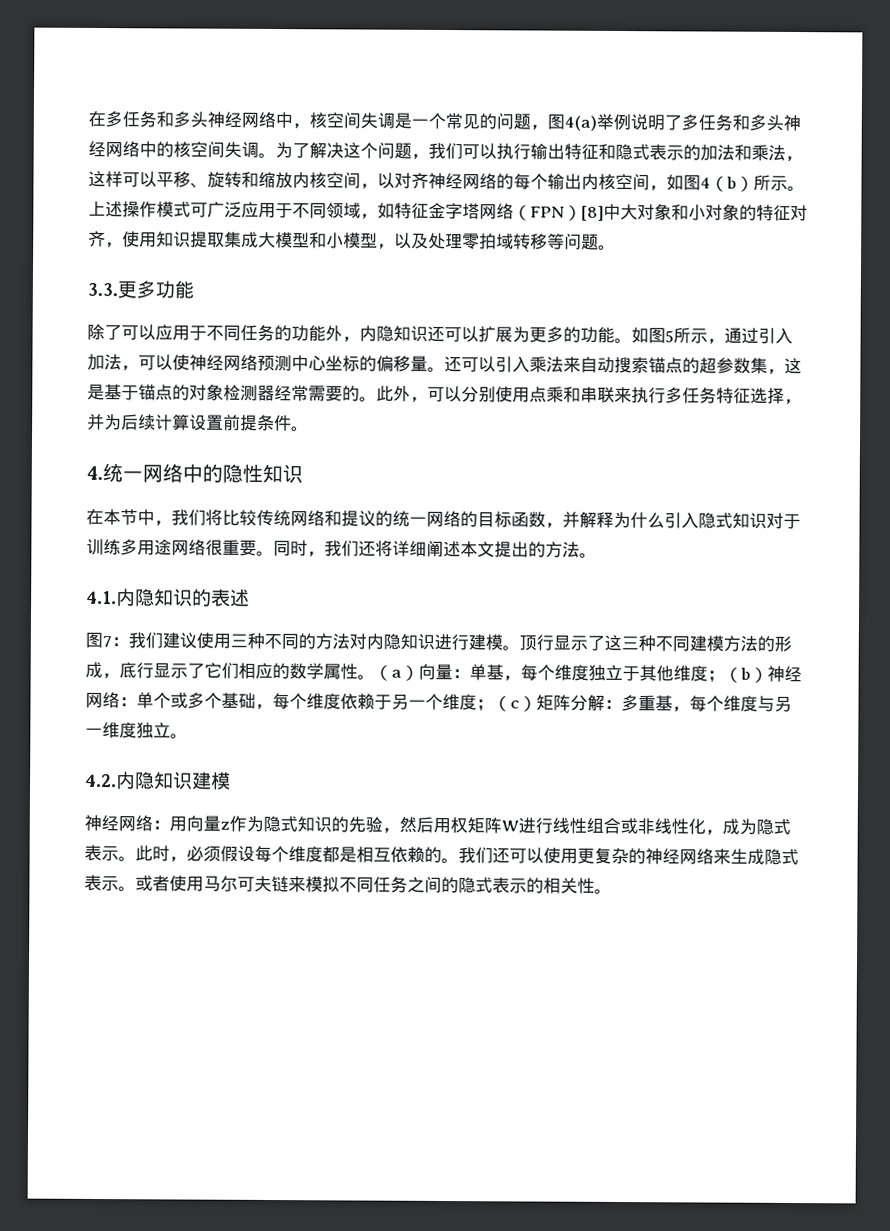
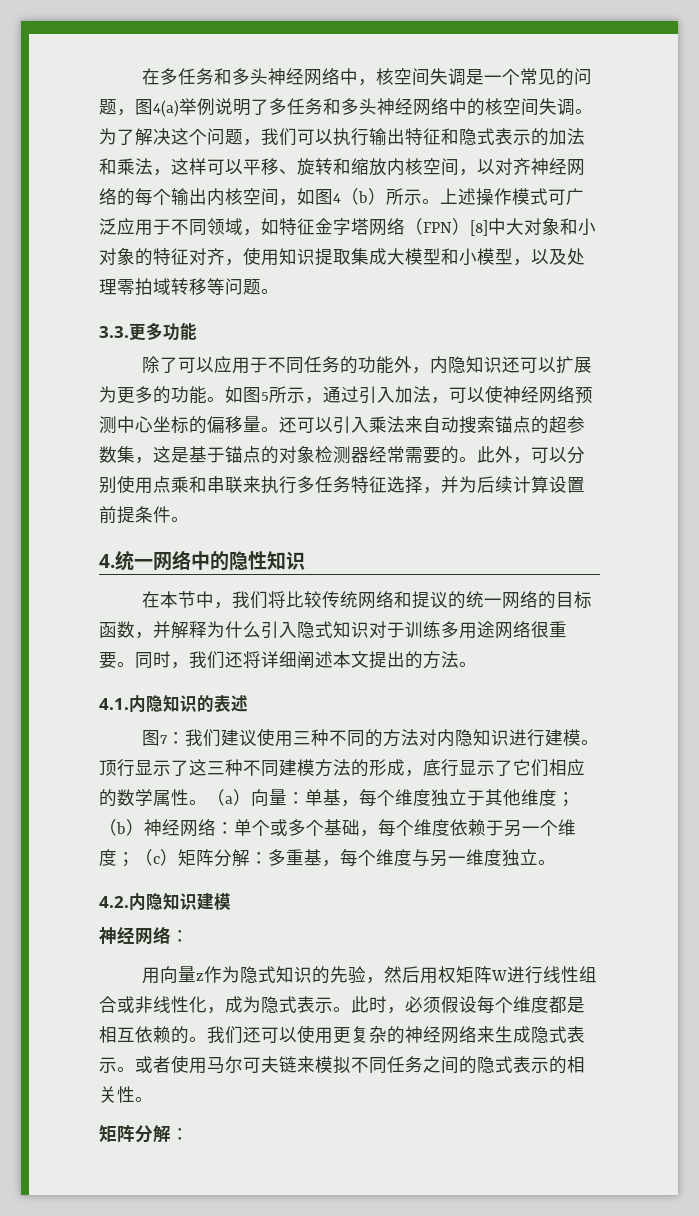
(170, 825) none -> (189, 936) //
(612, 891) none -> [99,1125,189,1143] // 矩阵分解：

